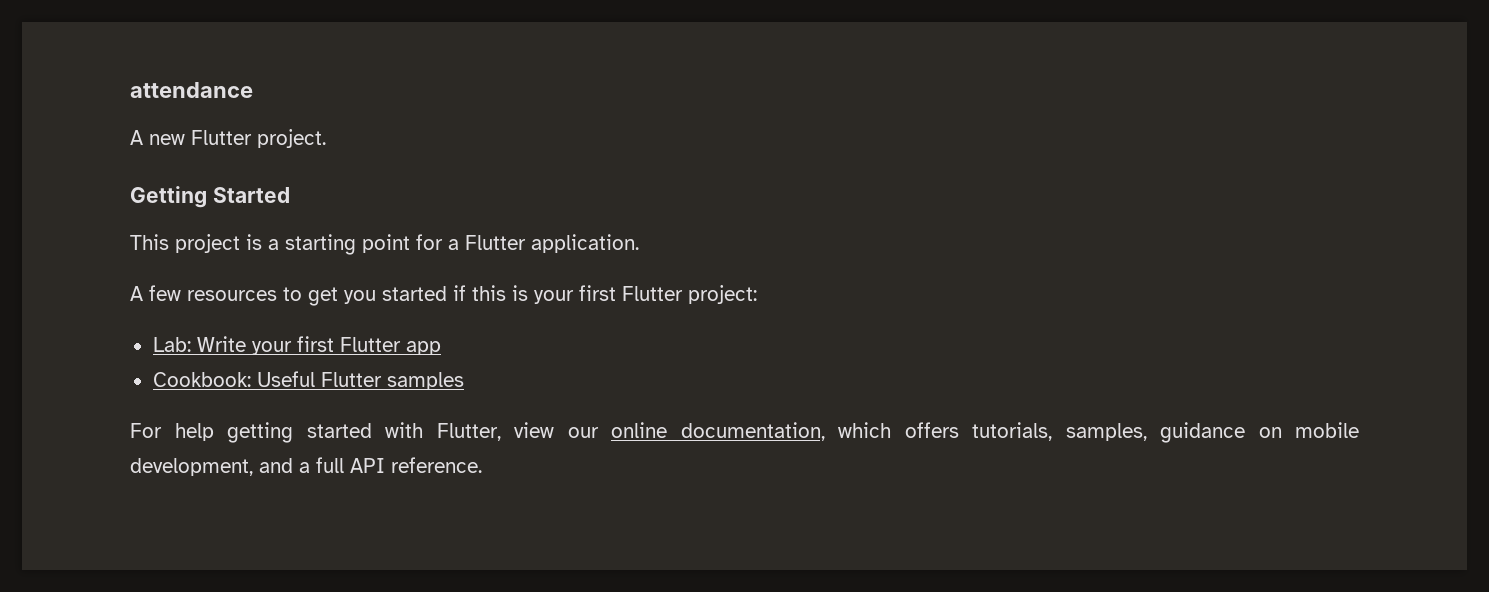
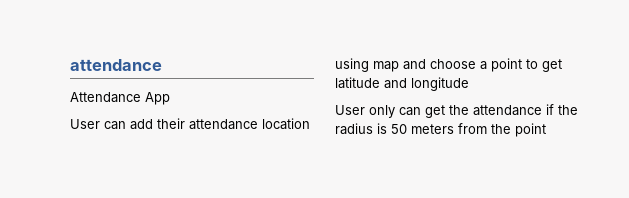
[130,129,326,148] [130,186,290,208] [130,234,639,255] [130,285,757,306] [152,336,441,355] [152,371,464,390] [130,422,1359,443] [130,457,482,476] A new Flutter project. // Getting Started // This project is a starting point for a Flutter application. // A few resources to get you started if this is your first Flutter project: // Lab: Write your first Flutter app // Cookbook: Useful Flutter samples // For help getting started with Flutter, view our online documentation, which offers tutorials, samples, guidance on mobile development, and a full API reference. -> [70,92,170,105] [70,118,310,130] [335,58,562,72] [335,77,469,91] [335,104,578,118] [335,123,546,137] Attendance App // User can add their attendance location using map and choose a point to get latitude and longitude // User only can get the attendance if the radius is 50 meters from the point

